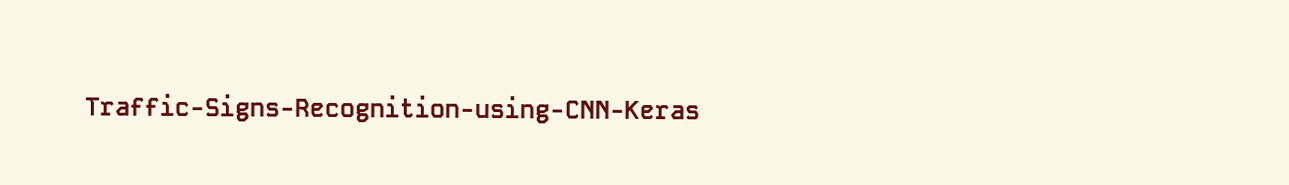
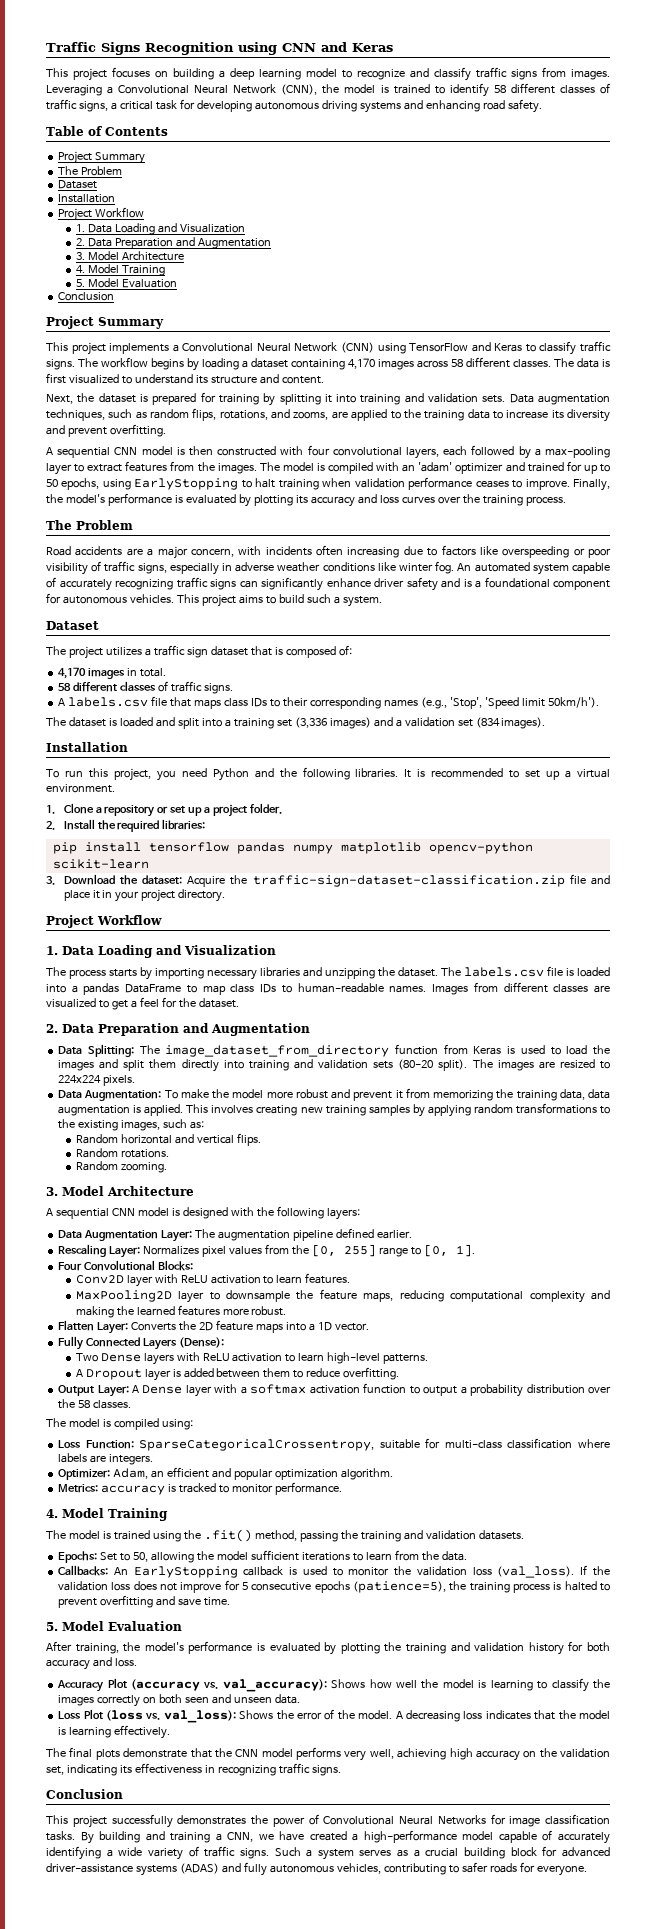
[84,93,700,125] Traffic-Signs-Recognition-using-CNN-Keras -> [46,42,393,55] [46,67,610,81] [46,83,610,97] [46,99,542,113] [46,126,168,136] [58,151,146,164] [58,166,123,176] [58,180,98,189] [58,194,116,203] [58,207,145,221] [75,223,245,235] [75,237,271,249] [75,251,184,261] [75,264,165,276] [75,278,177,288] [58,292,115,301] [46,316,164,329] [46,341,611,355] [46,357,610,371] [46,373,324,384] [46,392,610,406] [46,408,611,422] [46,424,166,437] [46,445,610,459] [46,461,611,475] [46,477,610,491] [46,493,566,507] [46,520,133,530] [46,545,611,559] [46,561,610,575] [46,577,610,591] [46,593,382,607] [46,621,99,630] [46,645,352,659] [58,667,167,679] [58,681,233,694] [58,696,599,709] [46,717,546,729] [46,742,128,752] [46,767,611,781] [46,784,115,793] [46,803,283,817] [46,819,206,832] [52,842,533,854] [52,859,149,869] [46,874,611,887] [63,889,226,902] [46,915,162,928] [46,945,276,958] [46,966,610,980] [46,982,611,995] [46,997,239,1010] [46,1023,310,1036] [58,1044,611,1057] [58,1059,610,1072] [58,1075,136,1086] [58,1088,610,1101] [58,1103,611,1117] [58,1119,204,1131] [75,1133,261,1146] [75,1148,169,1158] [75,1161,167,1173] [46,1186,194,1196] [46,1206,360,1220] [58,1228,412,1242] [58,1244,475,1258] [58,1260,194,1271] [75,1273,351,1287] [75,1289,610,1303] [75,1305,287,1318] [58,1320,369,1334] [58,1336,225,1350] [75,1352,429,1365] [75,1367,400,1381] [58,1383,611,1397] [58,1399,132,1409] [46,1418,193,1430] [58,1438,611,1451] [58,1453,154,1465] [58,1467,393,1480] [58,1482,342,1495] [46,1508,168,1521] [46,1529,524,1542] [58,1550,467,1563] [58,1565,610,1578] [58,1580,611,1593] [58,1595,230,1608] [46,1621,182,1631] [46,1641,611,1655] [46,1657,137,1670] [57,1678,610,1692] [58,1694,300,1707] [58,1709,610,1723] [58,1725,171,1739] [46,1747,610,1761] [46,1763,341,1776] [46,1789,123,1799] [46,1814,610,1828] [46,1830,611,1844] [46,1846,610,1860] [46,1862,587,1876] Traffic Signs Recognition using CNN and Keras // This project focuses on building a deep learning model to recognize and classify traffic signs from images. Leveraging a Convolutional Neural Network (CNN), the model is trained to identify 58 different classes of traffic signs, a critical task for developing autonomous driving systems and enhancing road safety. // Table of Contents // Project Summary // The Problem // Dataset // Installation // Project Workflow // 1. Data Loading and Visualization // 2. Data Preparation and Augmentation // 3. Model Architecture // 4. Model Training // 5. Model Evaluation // Conclusion // Project Summary // This project implements a Convolutional Neural Network (CNN) using TensorFlow and Keras to classify traffic signs. The workflow begins by loading a dataset containing 4,170 images across 58 different classes. The data is first visualized to understand its structure and content. // Next, the dataset is prepared for training by splitting it into training and validation sets. Data augmentation techniques, such as random flips, rotations, and zooms, are applied to the training data to increase its diversity and prevent overfitting. // A sequential CNN model is then constructed with four convolutional layers, each followed by a max-pooling layer to extract features from the images. The model is compiled with an 'adam' optimizer and trained for up to 50 epochs, using EarlyStopping to halt training when validation performance ceases to improve. Finally, the model's performance is evaluated by plotting its accuracy and loss curves over the training process. // The Problem // Road accidents are a major concern, with incidents often increasing due to factors like overspeeding or poor visibility of traffic signs, especially in adverse weather conditions like winter fog. An automated system capable of accurately recognizing traffic signs can significantly enhance driver safety and is a foundational component for autonomous vehicles. This project aims to build such a system. // Dataset // The project utilizes a traffic sign dataset that is composed of: // 4,170 images in total. // 58 different classes of traffic signs. // A labels.csv file that maps class IDs to their corresponding names (e.g., 'Stop', 'Speed limit 50km/h'). // The dataset is loaded and split into a training set (3,336 images) and a validation set (834 images). // Installation // To run this project, you need Python and the following libraries. It is recommended to set up a virtual environment. // 1. Clone a repository or set up a project folder. // 2. Install the required libraries: // pip install tensorflow pandas numpy matplotlib opencv-python scikit-learn // 3. Download the dataset: Acquire the traffic-sign-dataset-classification.zip file and place it in your project directory. // Project Workflow // 1. Data Loading and Visualization // The process starts by importing necessary libraries and unzipping the dataset. The labels.csv file is loaded into a pandas DataFrame to map class IDs to human-readable names. Images from different classes are visualized to get a feel for the dataset. // 2. Data Preparation and Augmentation // Data Splitting: The image_dataset_from_directory function from Keras is used to load the images and split them directly into training and validation sets (80-20 split). The images are resized to 224x224 pixels. // Data Augmentation: To make the model more robust and prevent it from memorizing the training data, data augmentation is applied. This involves creating new training samples by applying random transformations to the existing images, such as: // Random horizontal and vertical flips. // Random rotations. // Random zooming. // 3. Model Architecture // A sequential CNN model is designed with the following layers: // Data Augmentation Layer: The augmentation pipeline defined earlier. // Rescaling Layer: Normalizes pixel values from the [0, 255] range to [0, 1]. // Four Convolutional Blocks: // Conv2D layer with ReLU activation to learn features. // MaxPooling2D layer to downsample the feature maps, reducing computational complexity and making the learned features more robust. // Flatten Layer: Converts the 2D feature maps into a 1D vector. // Fully Connected Layers (Dense): // Two Dense layers with ReLU activation to learn high-level patterns. // A Dropout layer is added between them to reduce overfitting. // Output Layer: A Dense layer with a softmax activation function to output a probability distribution over the 58 classes. // The model is compiled using: // Loss Function: SparseCategoricalCrossentropy, suitable for multi-class classification where labels are integers. // Optimizer: Adam, an efficient and popular optimization algorithm. // Metrics: accuracy is tracked to monitor performance. // 4. Model Training // The model is trained using the .fit() method, passing the training and validation datasets. // Epochs: Set to 50, allowing the model sufficient iterations to learn from the data. // Callbacks: An EarlyStopping callback is used to monitor the validation loss (val_loss). If the validation loss does not improve for 5 consecutive epochs (patience=5), the training process is halted to prevent overfitting and save time. // 5. Model Evaluation // After training, the model's performance is evaluated by plotting the training and validation history for both accuracy and loss. // Accuracy Plot (accuracy vs. val_accuracy): Shows how well the model is learning to classify the images correctly on both seen and unseen data. // Loss Plot (loss vs. val_loss): Shows the error of the model. A decreasing loss indicates that the model is learning effectively. // The final plots demonstrate that the CNN model performs very well, achieving high accuracy on the validation set, indicating its effectiveness in recognizing traffic signs. // Conclusion // This project successfully demonstrates the power of Convolutional Neural Networks for image classification tasks. By building and training a CNN, we have created a high-performance model capable of accurately identifying a wide variety of traffic signs. Such a system serves as a crucial building block for advanced driver-assistance systems (ADAS) and fully autonomous vehicles, contributing to safer roads for everyone.

